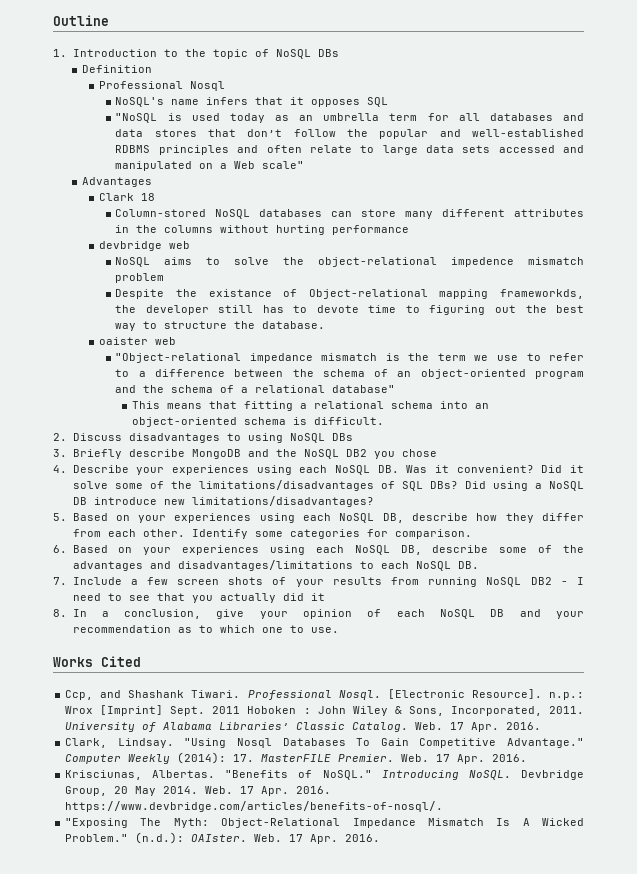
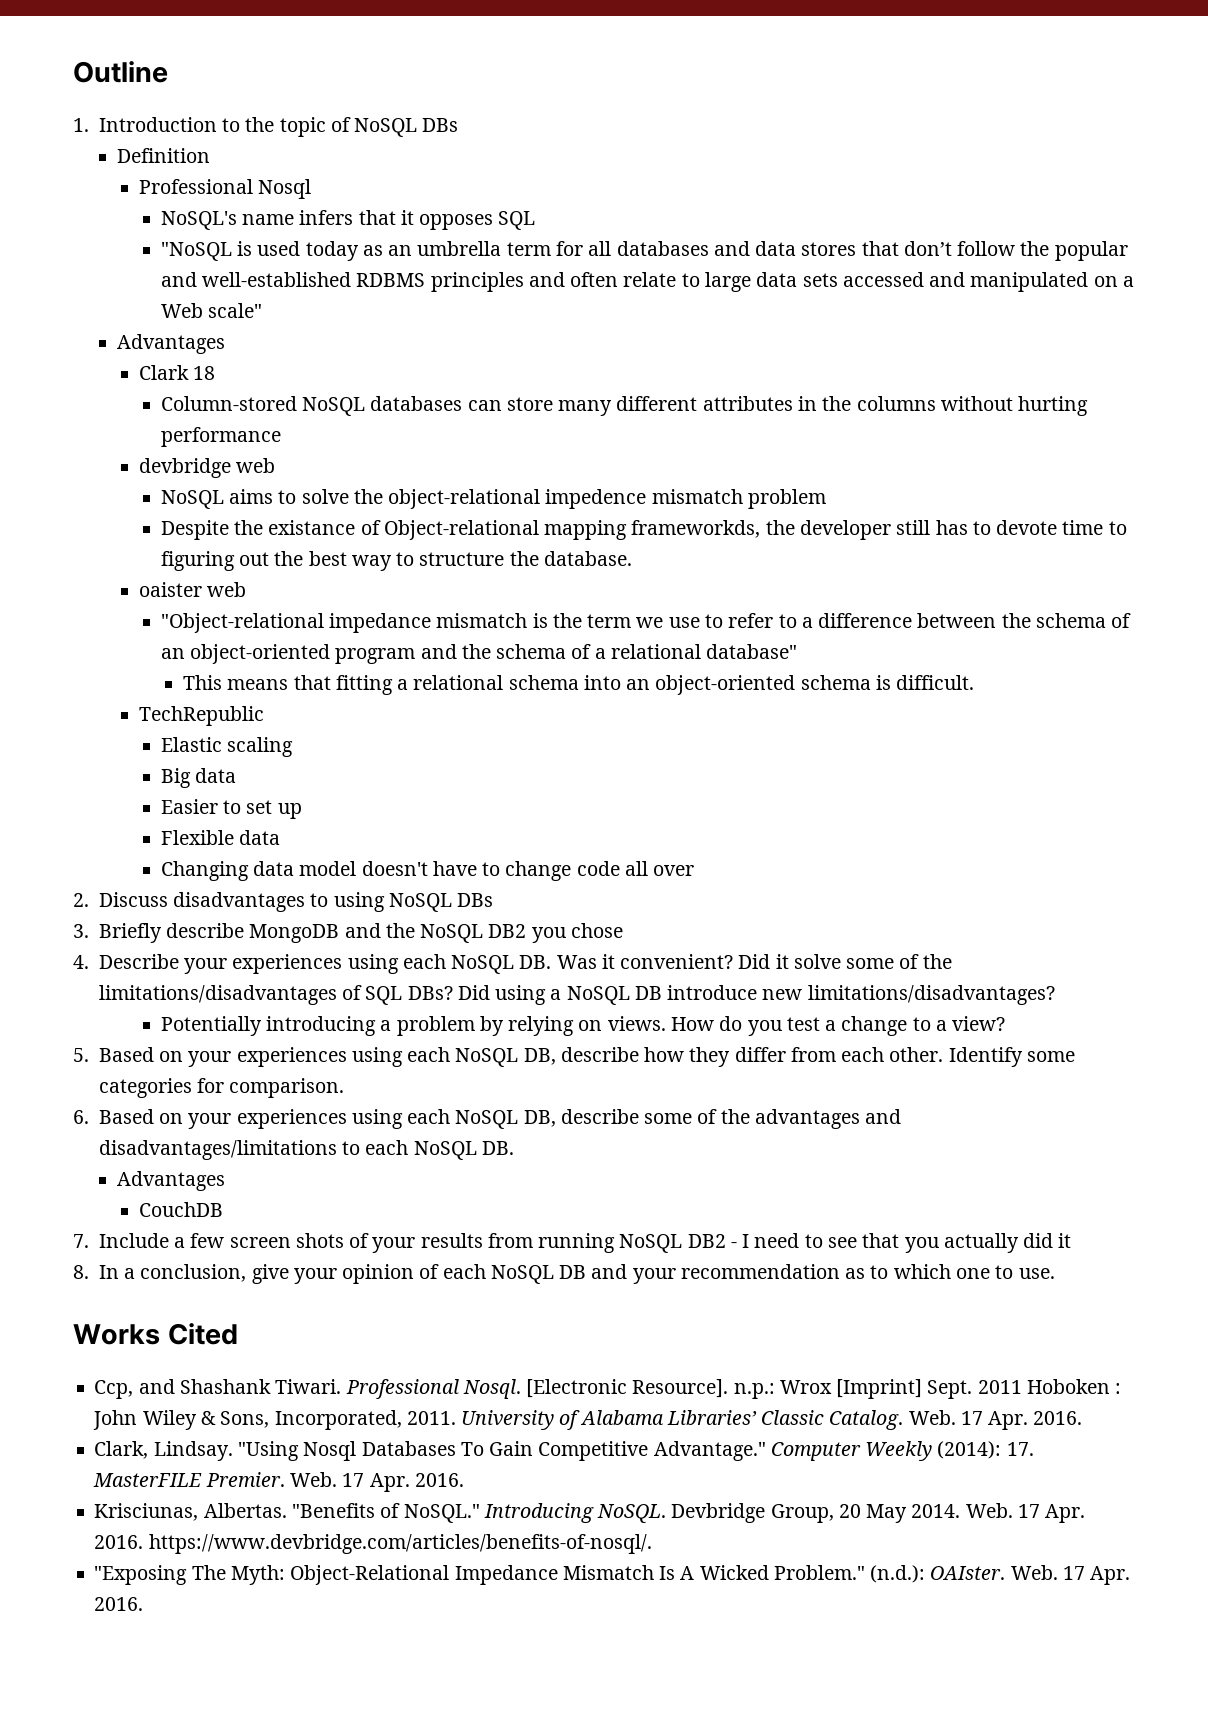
(385, 421) none -> [138,706,264,726] [160,737,294,757] [160,768,237,788] [160,799,302,819] [160,830,281,845] [160,861,695,881] // TechRepublic // Elastic scaling // Big data // Easier to set up // Flexible data // Changing data model doesn't have to change code all over
(374, 501) none -> [160,1016,1006,1036] // Potentially introducing a problem by relying on views. How do you test a change to a view?
(479, 565) none -> [116,1171,225,1191] [138,1202,223,1217] // Advantages // CouchDB

